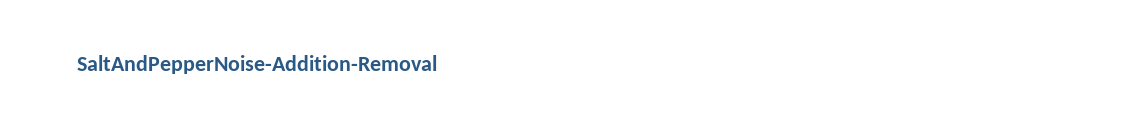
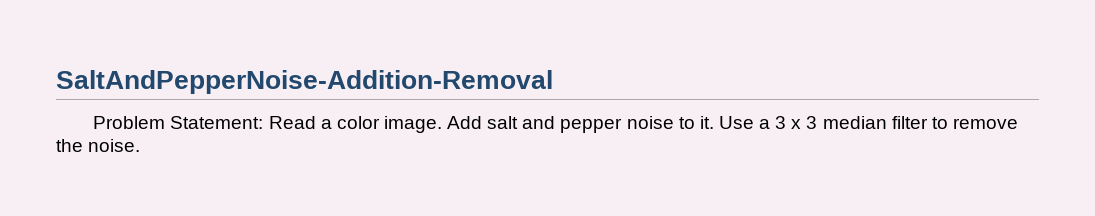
(437, 64) none -> [93,116,1018,133] [56,139,141,152] // Problem Statement: Read a color image. Add salt and pepper noise to it. Use a 3 x 3 median filter to remove the noise.

